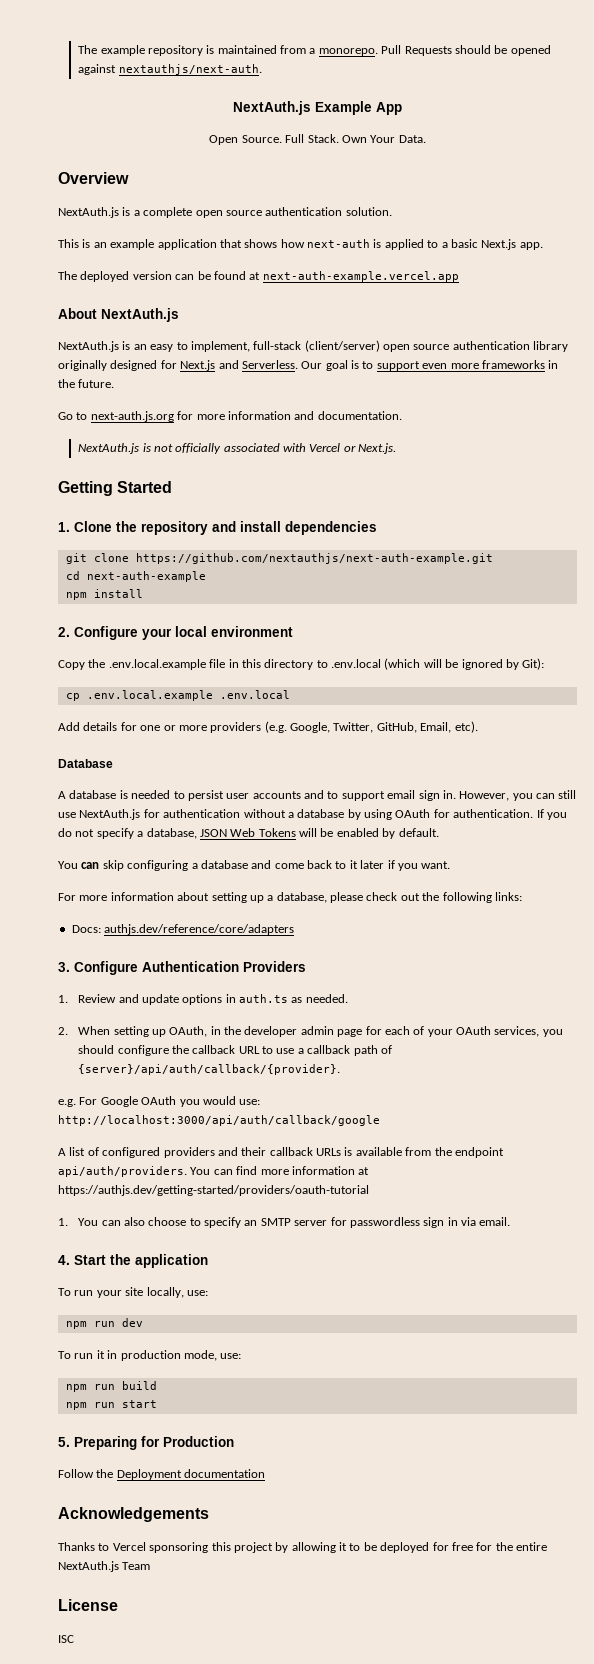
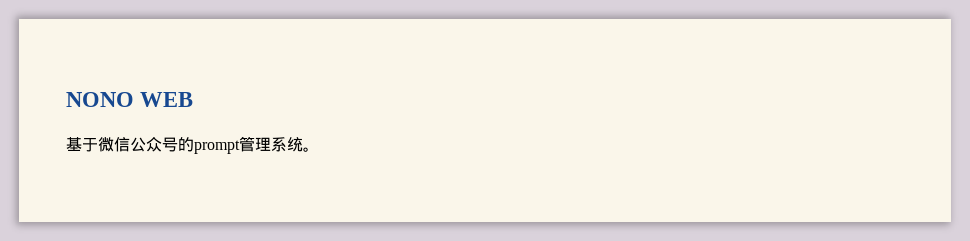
[78,45,551,56] [78,64,262,75] [233,101,402,115] [209,134,426,145] [58,172,129,184] [58,207,392,218] [58,239,543,250] [58,271,459,282] [58,308,179,322] [58,340,569,352] [58,360,559,371] [58,379,115,388] [58,411,402,422] [78,443,397,454] [58,481,173,496] [58,521,377,535] [65,553,493,564] [65,571,206,582] [65,589,143,600] [58,626,293,640] [58,658,545,670] [65,690,290,701] [58,721,478,733] [58,759,113,768] [58,790,577,801] [58,809,567,820] [58,828,439,839] [58,860,451,871] [58,892,522,903] [71,924,295,935] [58,961,306,975] [58,994,348,1005] [58,1026,563,1037] [78,1045,392,1056] [78,1064,341,1075] [58,1096,261,1107] [58,1115,380,1126] [58,1147,504,1158] [58,1166,370,1177] [58,1185,369,1196] [58,1217,511,1228] [58,1254,208,1268] [58,1287,208,1298] [65,1318,143,1329] [58,1350,242,1361] [65,1381,157,1392] [65,1400,157,1410] [58,1436,234,1450] [58,1469,266,1480] [58,1507,209,1522] [58,1542,547,1553] [58,1561,151,1572] [58,1599,118,1611] [58,1635,74,1643] The example repository is maintained from a monorepo. Pull Requests should be opened against nextauthjs/next-auth. // NextAuth.js Example App // Open Source. Full Stack. Own Your Data. // Overview // NextAuth.js is a complete open source authentication solution. // This is an example application that shows how next-auth is applied to a basic Next.js app. // The deployed version can be found at next-auth-example.vercel.app // About NextAuth.js // NextAuth.js is an easy to implement, full-stack (client/server) open source authentication library originally designed for Next.js and Serverless. Our goal is to support even more frameworks in the future. // Go to next-auth.js.org for more information and documentation. // NextAuth.js is not officially associated with Vercel or Next.js. // Getting Started // 1. Clone the repository and install dependencies // git clone https://github.com/nextauthjs/next-auth-example.git // cd next-auth-example // npm install // 2. Configure your local environment // Copy the .env.local.example file in this directory to .env.local (which will be ignored by Git): // cp .env.local.example .env.local // Add details for one or more providers (e.g. Google, Twitter, GitHub, Email, etc). // Database // A database is needed to persist user accounts and to support email sign in. However, you can still use NextAuth.js for authentication without a database by using OAuth for authentication. If you do not specify a database, JSON Web Tokens will be enabled by default. // You can skip configuring a database and come back to it later if you want. // For more information about setting up a database, please check out the following links: // Docs: authjs.dev/reference/core/adapters // 3. Configure Authentication Providers // 1. Review and update options in auth.ts as needed. // 2. When setting up OAuth, in the developer admin page for each of your OAuth services, you should configure the callback URL to use a callback path of {server}/api/auth/callback/{provider}. // e.g. For Google OAuth you would use: http://localhost:3000/api/auth/callback/google // A list of configured providers and their callback URLs is available from the endpoint api/auth/providers. You can find more information at https://authjs.dev/getting-started/providers/oauth-tutorial // 1. You can also choose to specify an SMTP server for passwordless sign in via email. // 4. Start the application // To run your site locally, use: // npm run dev // To run it in production mode, use: // npm run build // npm run start // 5. Preparing for Production // Follow the Deployment documentation // Acknowledgements // Thanks to Vercel sponsoring this project by allowing it to be deployed for free for the entire NextAuth.js Team // License // ISC -> [66,92,194,107] [66,136,319,154] NONO WEB // 基于微信公众号的prompt管理系统。

